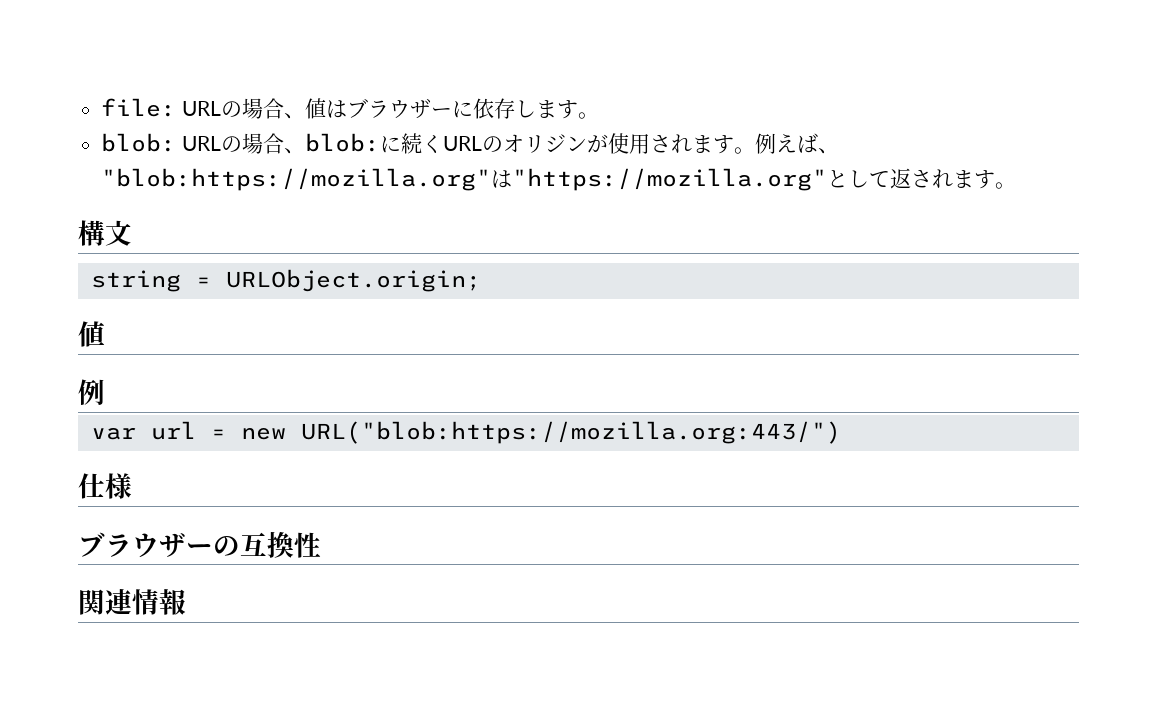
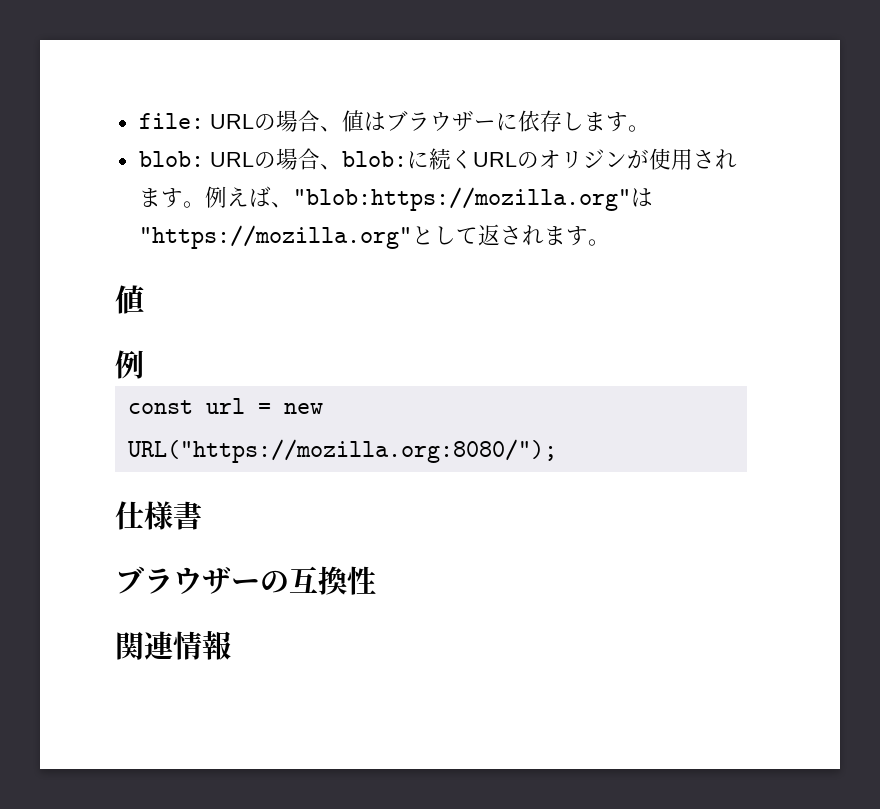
[78,220,132,246] [90,269,481,292] // 構文 // string = URLObject.origin; -> (610, 242) none
[90,427,136,440] var -> [127,400,193,414] const
[300,421,841,444] URL("blob:https://mozilla.org:443/") -> [127,439,557,463] URL("https://mozilla.org:8080/");
(132, 486) none -> [173,501,202,530] 書

